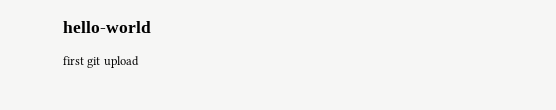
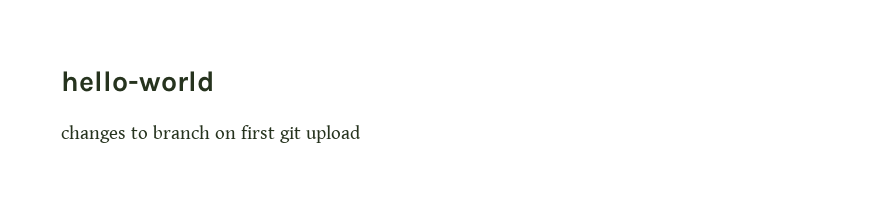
(151, 27) none -> [61,125,236,143] changes to branch on

